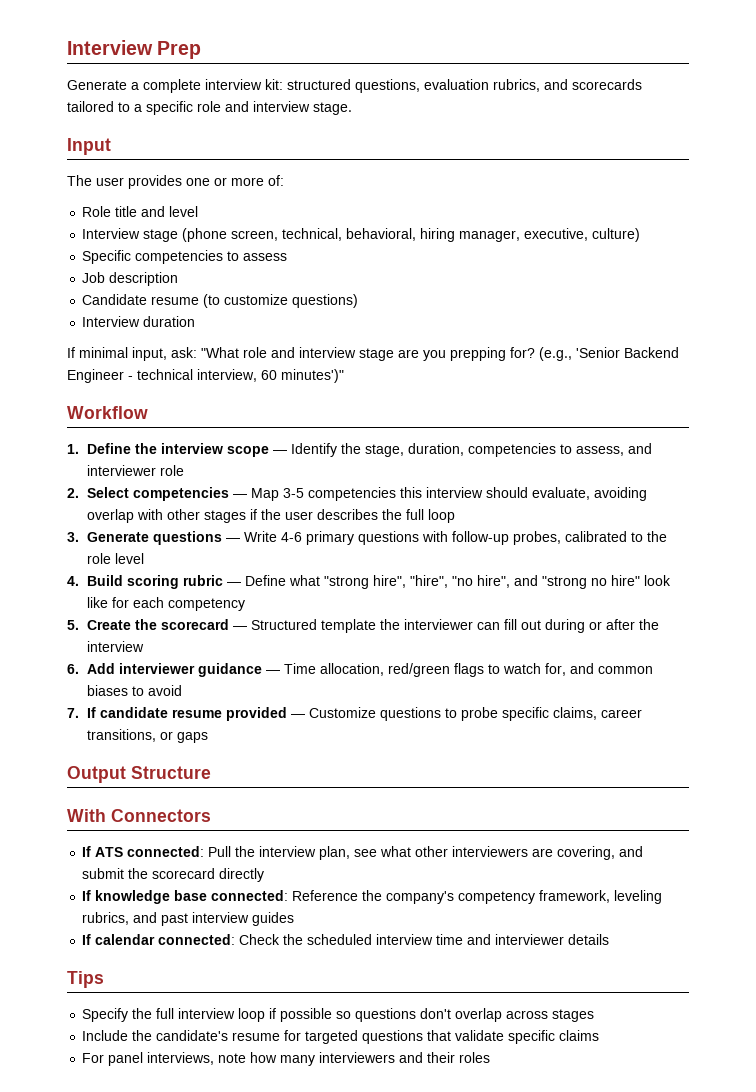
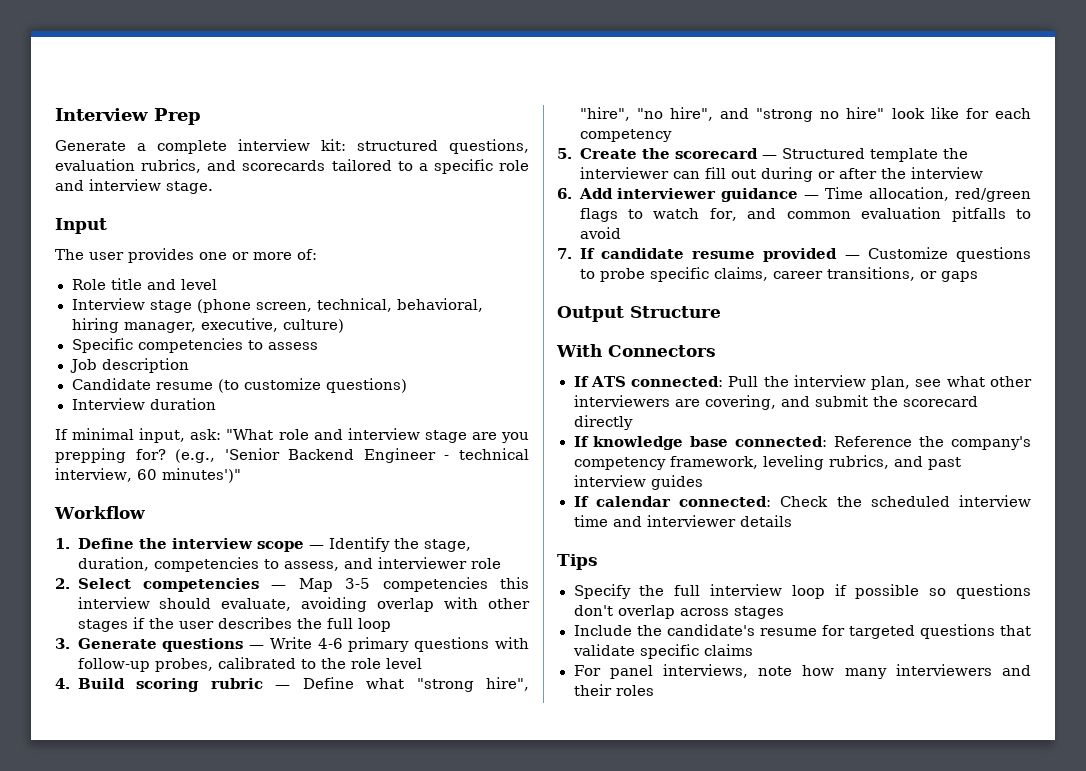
[86,685,128,696] biases -> [861,207,1006,222] evaluation pitfalls

